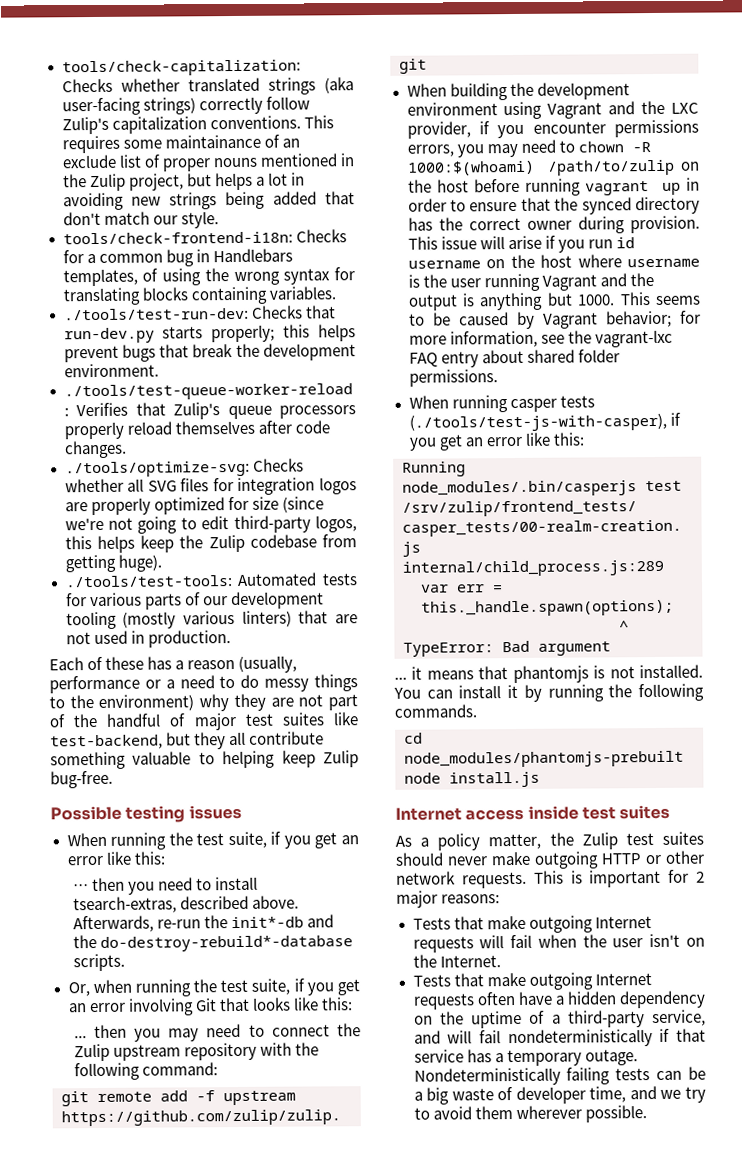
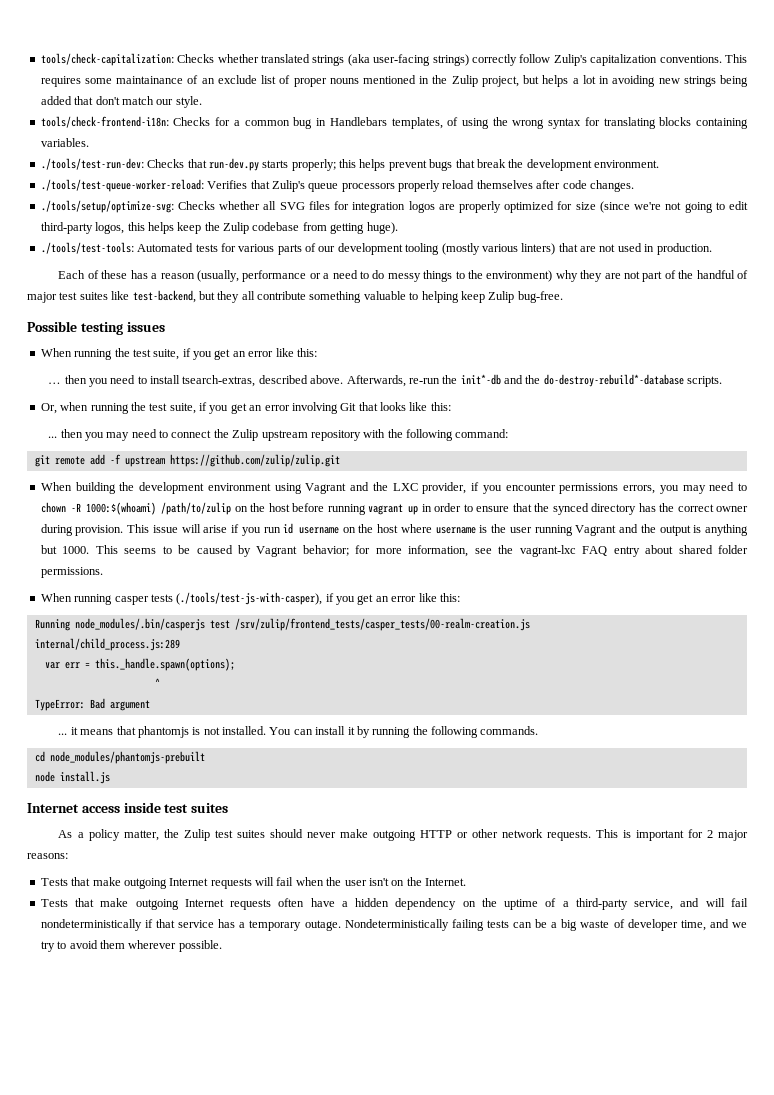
[64,460,250,478] ./tools/optimize-svg: -> [40,200,174,213] ./tools/setup/optimize-svg:

